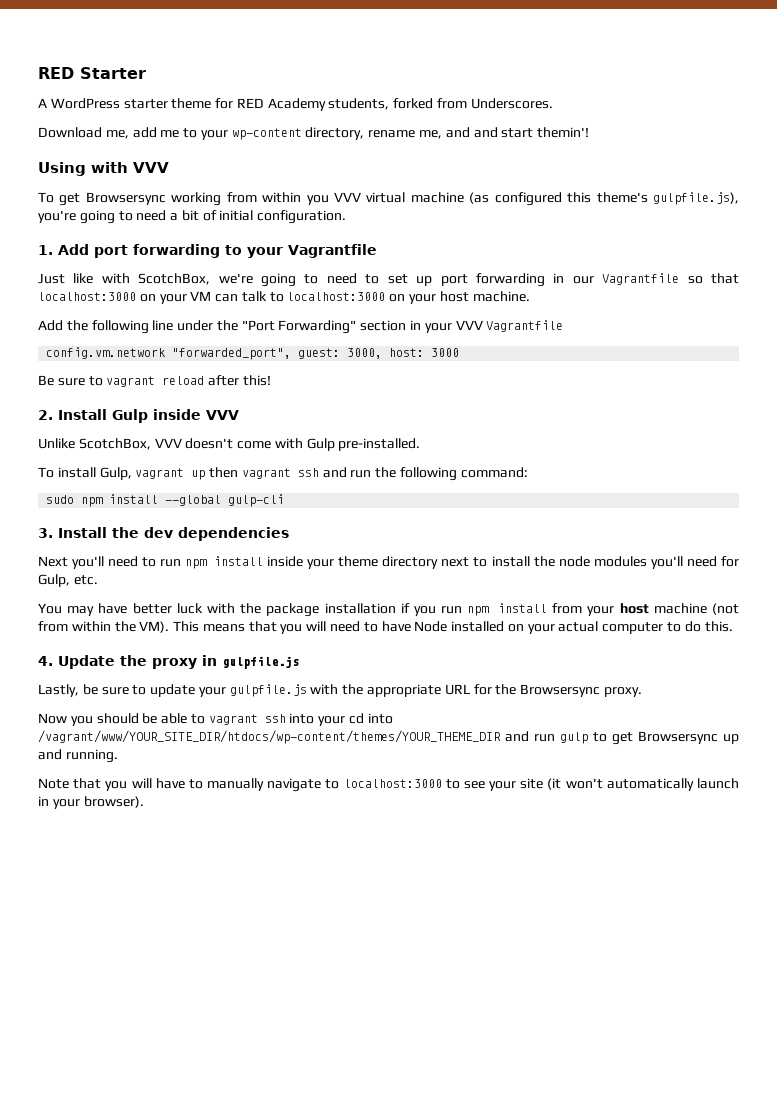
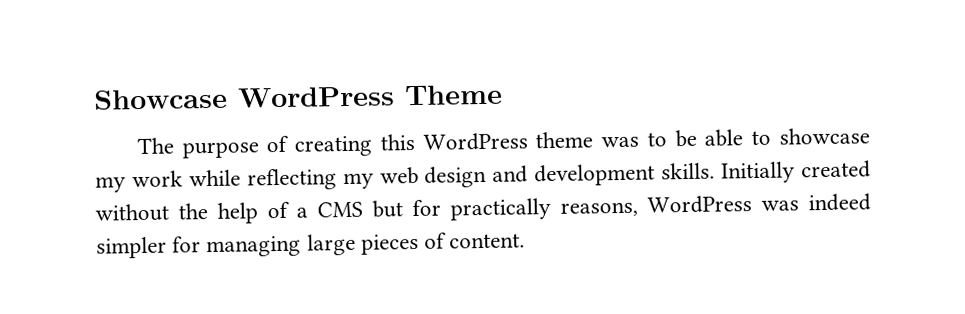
[38,67,146,79] [38,98,553,111] [38,127,590,140] [38,162,169,176] [38,192,740,206] [38,210,347,224] [38,244,377,258] [38,273,739,287] [38,291,530,304] [38,320,564,334] [46,347,460,360] [38,375,271,387] [38,409,239,423] [38,438,421,451] [38,467,528,481] [46,494,285,507] [38,527,289,541] [38,556,740,569] [38,574,98,587] [38,603,739,617] [38,621,733,634] [38,655,299,669] [38,684,642,697] [38,713,393,726] [38,730,739,745] [38,749,118,763] [38,778,739,792] [38,796,144,809] RED Starter // A WordPress starter theme for RED Academy students, forked from Underscores. // Download me, add me to your wp-content directory, rename me, and and start themin'! // Using with VVV // To get Browsersync working from within you VVV virtual machine (as configured this theme's gulpfile.js), you're going to need a bit of initial configuration. // 1. Add port forwarding to your Vagrantfile // Just like with ScotchBox, we're going to need to set up port forwarding in our Vagrantfile so that localhost:3000 on your VM can talk to localhost:3000 on your host machine. // Add the following line under the "Port Forwarding" section in your VVV Vagrantfile // config.vm.network "forwarded_port", guest: 3000, host: 3000 // Be sure to vagrant reload after this! // 2. Install Gulp inside VVV // Unlike ScotchBox, VVV doesn't come with Gulp pre-installed. // To install Gulp, vagrant up then vagrant ssh and run the following command: // sudo npm install --global gulp-cli // 3. Install the dev dependencies // Next you'll need to run npm install inside your theme directory next to install the node modules you'll need for Gulp, etc. // You may have better luck with the package installation if you run npm install from your host machine (not from within the VM). This means that you will need to have Node installed on your actual computer to do this. // 4. Update the proxy in gulpfile.js // Lastly, be sure to update your gulpfile.js with the appropriate URL for the Browsersync proxy. // Now you should be able to vagrant ssh into your cd into /vagrant/www/YOUR_SITE_DIR/htdocs/wp-content/themes/YOUR_THEME_DIR and run gulp to get Browsersync up and running. // Note that you will have to manually navigate to localhost:3000 to see your site (it won't automatically launch in your browser). -> [93,84,503,110] [136,127,870,159] [95,160,871,193] [95,193,871,224] [96,232,526,259] Showcase WordPress Theme // The purpose of creating this WordPress theme was to be able to showcase my work while reflecting my web design and development skills. Initially created without the help of a CMS but for practically reasons, WordPress was indeed simpler for managing large pieces of content.

